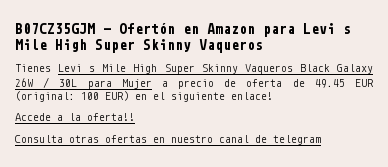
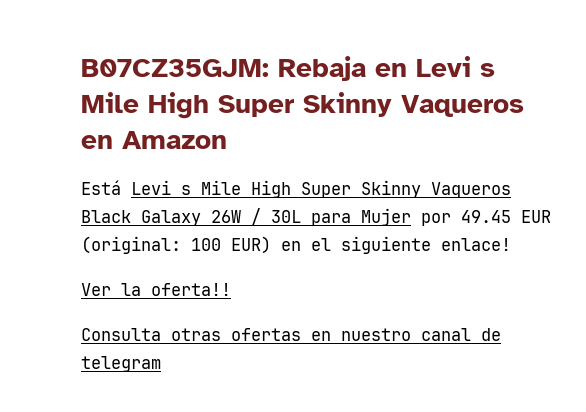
[15,23,351,37] [15,39,263,53] [15,64,51,72] B07CZ35GJM - Ofertón en Amazon para Levi s Mile High Super Skinny Vaqueros // Tienes -> [81,56,495,81] [81,92,524,119] [81,131,227,149] [81,180,121,195] B07CZ35GJM: Rebaja en Levi s Mile High Super Skinny Vaqueros en Amazon // Está
[161,79,305,89] a precio de oferta de -> [421,213,451,226] por
[15,113,63,121] Accede a -> [81,283,111,296] Ver

